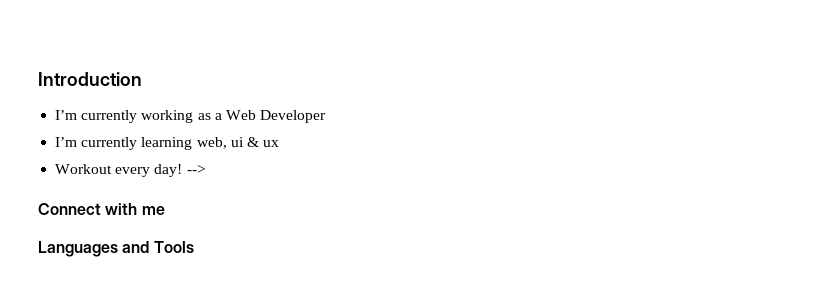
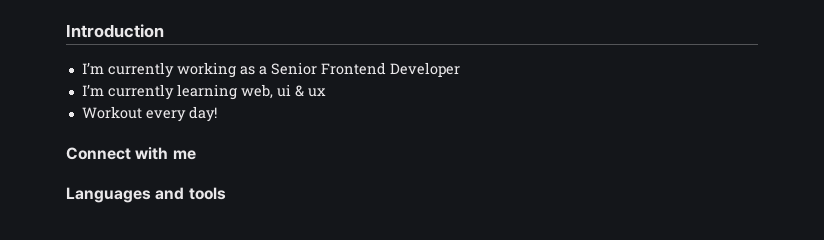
[225,110,256,120] Web -> [270,62,386,75] Senior Frontend
[186,165,206,174] --> -> (217, 114) none
[153,241,194,253] Tools -> [188,187,226,200] tools

